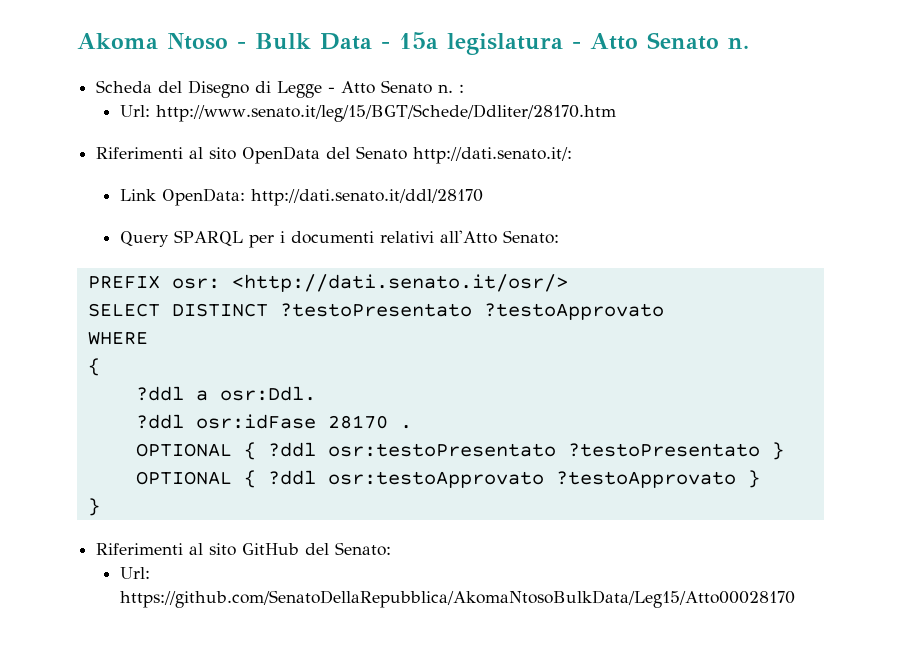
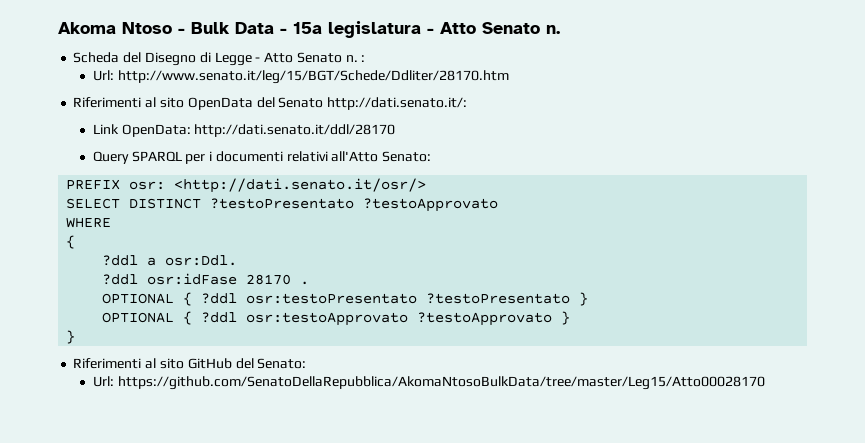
[119,590,795,608] https://github.com/SenatoDellaRepubblica/AkomaNtosoBulkData/Leg15/Atto00028170 -> [117,376,765,390] https://github.com/SenatoDellaRepubblica/AkomaNtosoBulkData/tree/master/Leg15/Atto00028170

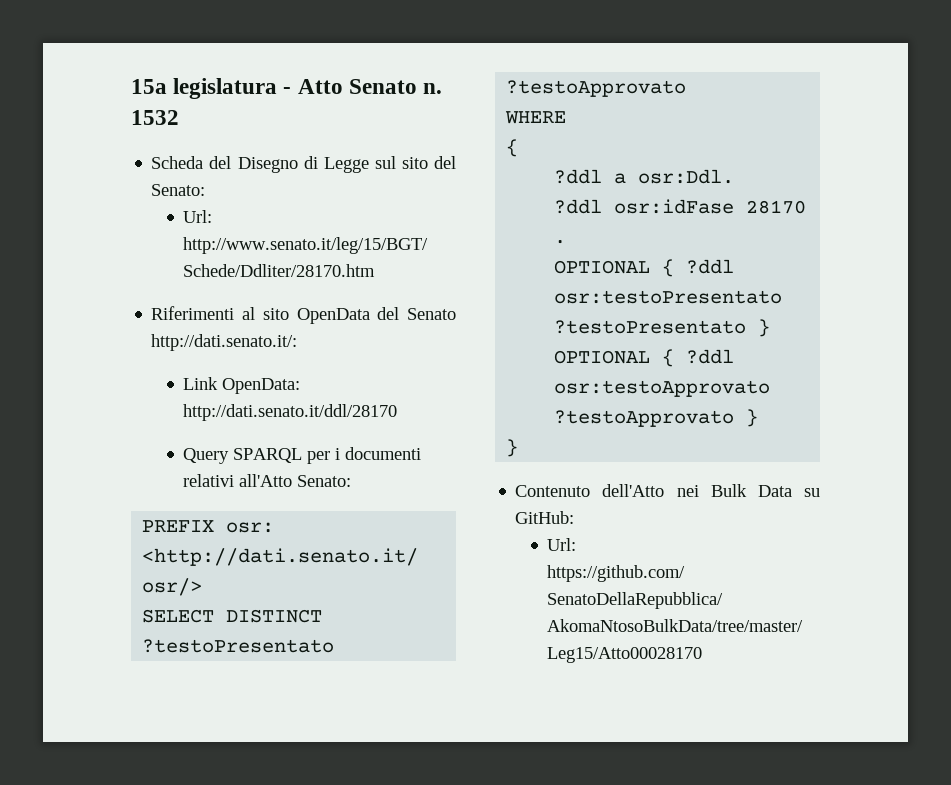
[58,22,287,34] Akoma Ntoso - Bulk Data - -> (131, 86) none
(560, 29) none -> [131,110,179,125] 1532
[255,52,366,63] - Atto Senato n. : -> [374,156,456,169] [151,184,206,196] sul sito del Senato:
[73,358,307,369] Riferimenti al sito GitHub del Senato: -> [515,484,820,497] [515,511,575,524] Contenuto dell'Atto nei Bulk Data su GitHub:

